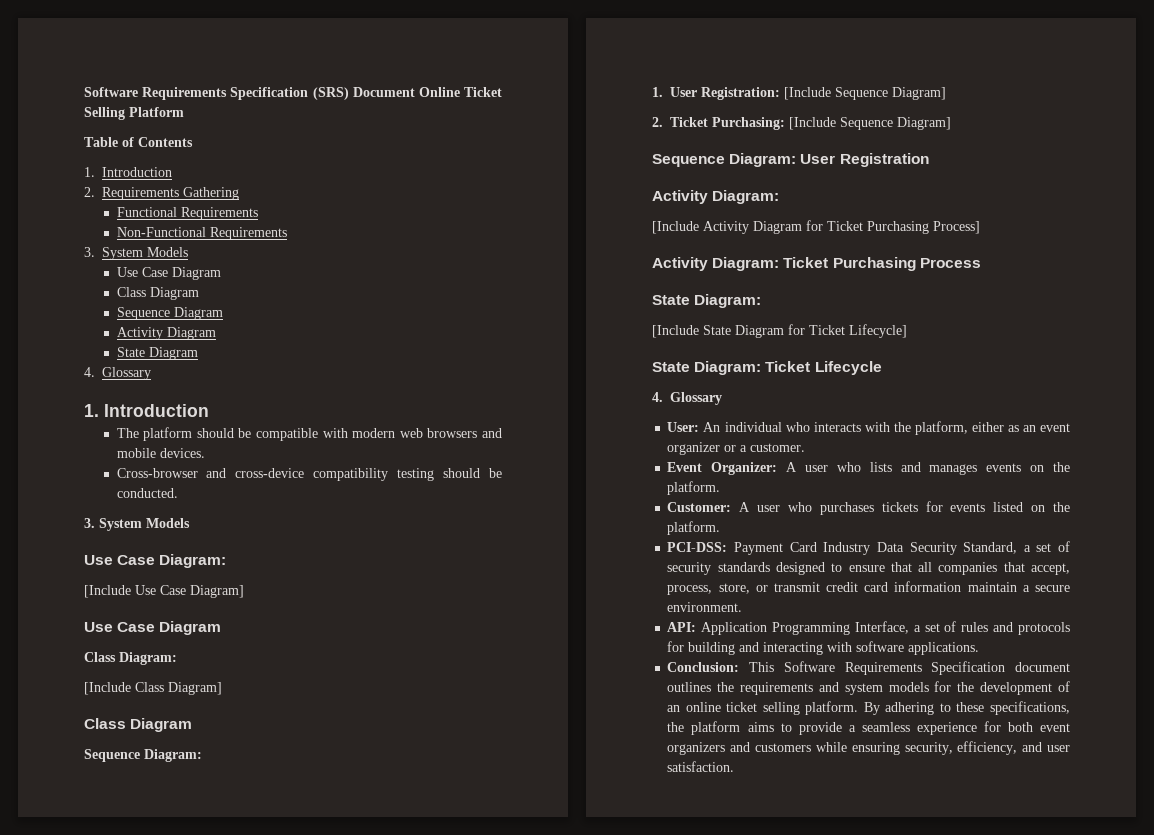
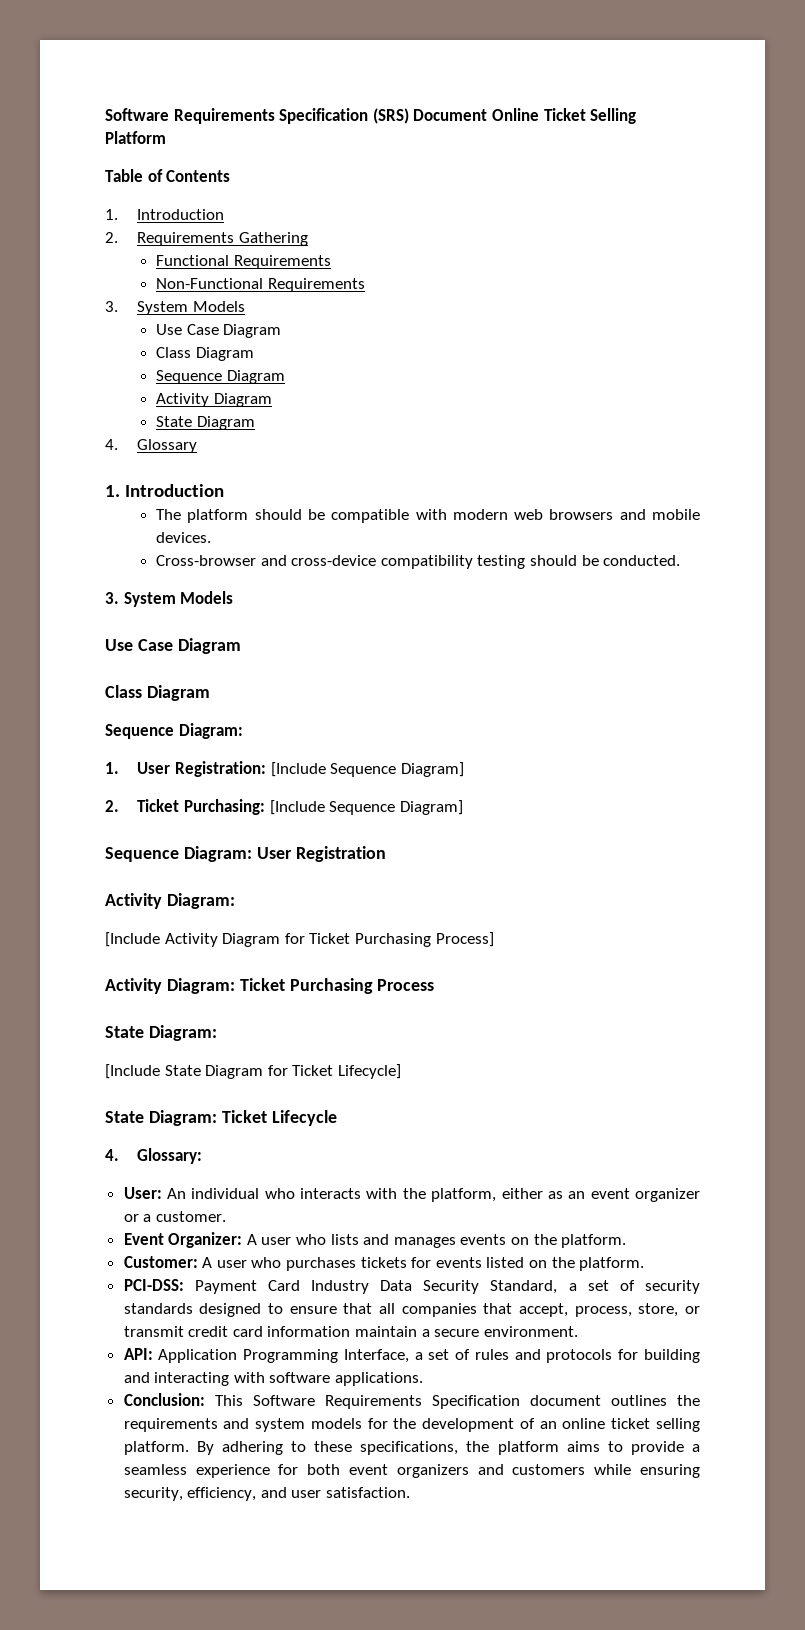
[159,554,227,568] [84,585,244,598] [84,621,222,635] [84,652,177,665] [84,682,222,695] Diagram: // [Include Use Case Diagram] // Use Case Diagram // Class Diagram: // [Include Class Diagram] -> [177,638,241,654] Diagram
[670,392,722,405] Glossary -> [137,1148,203,1164] Glossary:

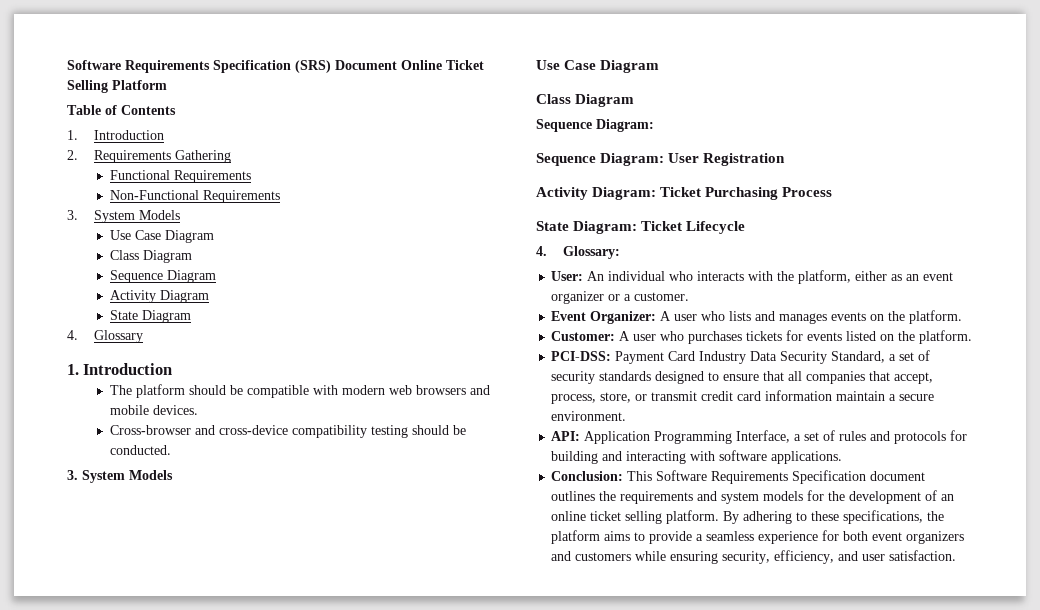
[105,761,464,777] [105,799,463,815] // 1. User Registration: [Include Sequence Diagram] // 2. Ticket Purchasing: [Include Sequence Diagram] -> (654, 125) none
[105,932,494,947] [105,978,235,994] // [Include Activity Diagram for Ticket Purchasing Process] // Activity Diagram: -> (657, 193) none
[105,1064,401,1079] [105,1110,217,1126] // [Include State Diagram for Ticket Lifecycle] // State Diagram: -> (638, 227) none

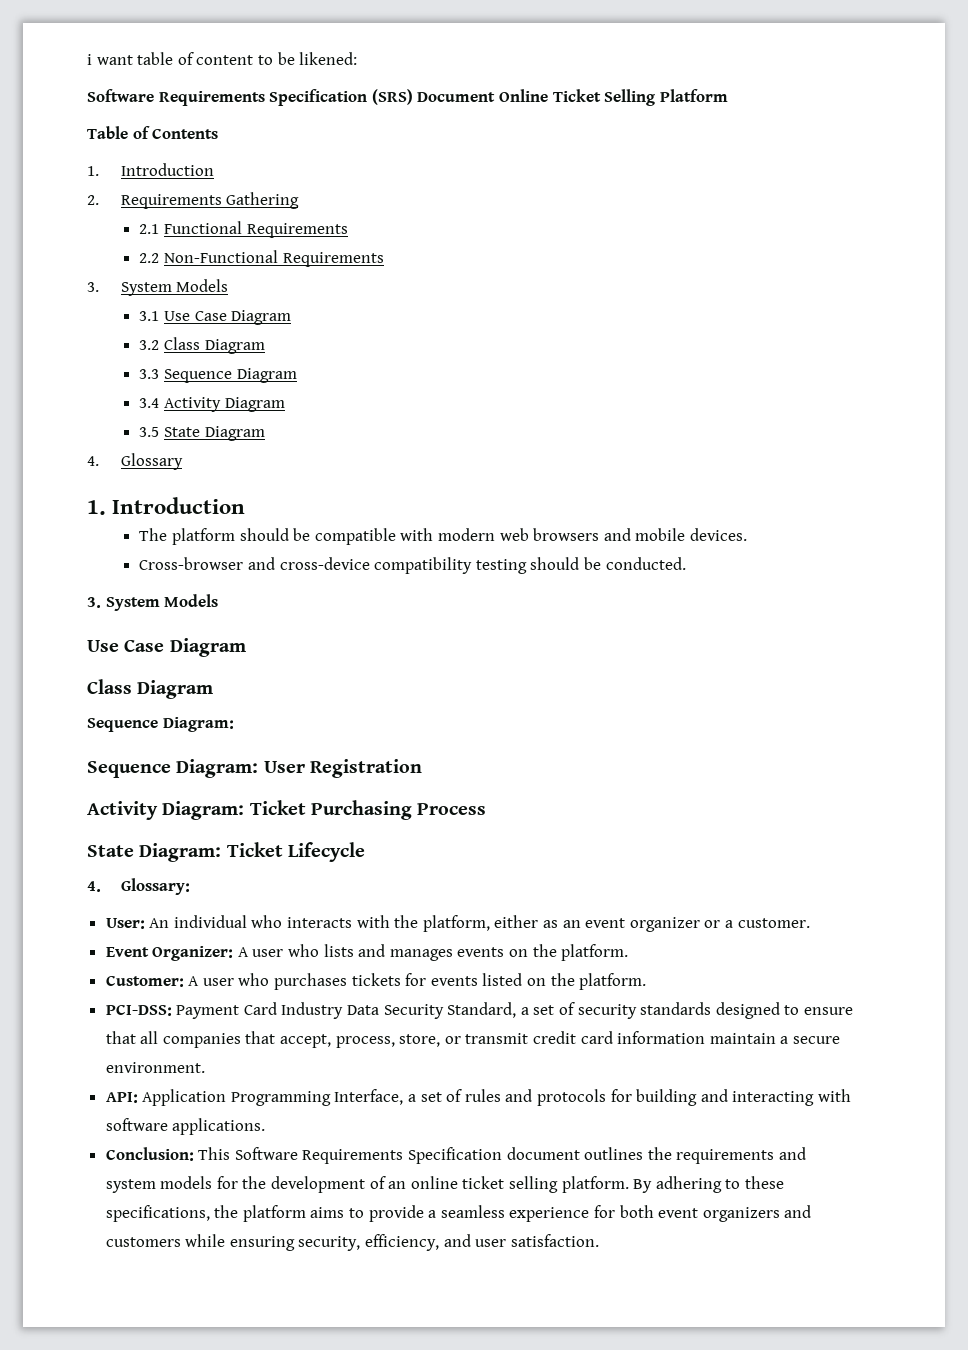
(67, 65) none -> [87,52,358,65] i want table of content to be likened: //
(232, 156) none -> [139,224,160,234] 2.1
(251, 176) none -> [139,253,160,263] 2.2
[109,230,214,243] [109,250,192,263] Use Case Diagram // Class Diagram // -> [139,310,292,325] [139,337,265,354] [139,369,160,379] 3.1 Use Case Diagram // 3.2 Class Diagram // 3.3
(216, 276) none -> [139,398,160,408] 3.4
(209, 296) none -> [139,427,160,437] 3.5

